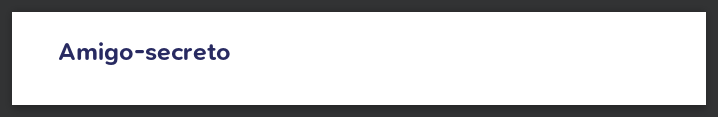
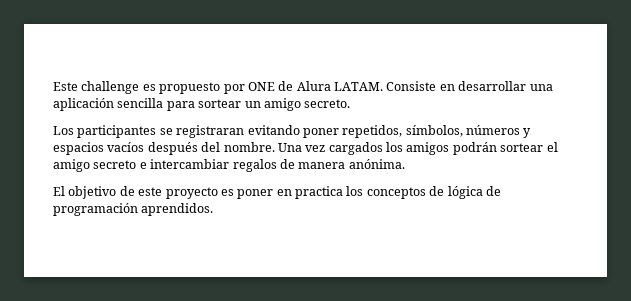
[58,42,231,65] Amigo-secreto -> [53,81,553,94] [53,98,351,111] [53,125,532,138] [53,142,558,155] [53,159,405,172] [53,186,501,199] [53,203,214,216] Este challenge es propuesto por ONE de Alura LATAM. Consiste en desarrollar una aplicación sencilla para sortear un amigo secreto. // Los participantes se registraran evitando poner repetidos, símbolos, números y espacios vacíos después del nombre. Una vez cargados los amigos podrán sortear el amigo secreto e intercambiar regalos de manera anónima. // El objetivo de este proyecto es poner en practica los conceptos de lógica de programación aprendidos.

